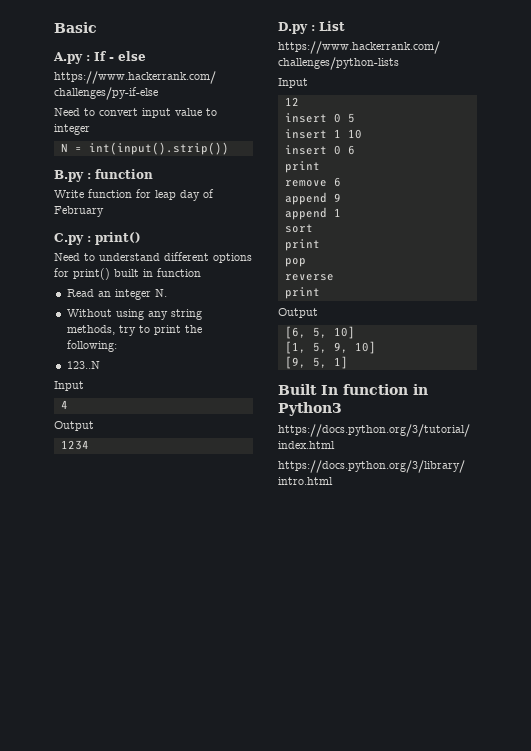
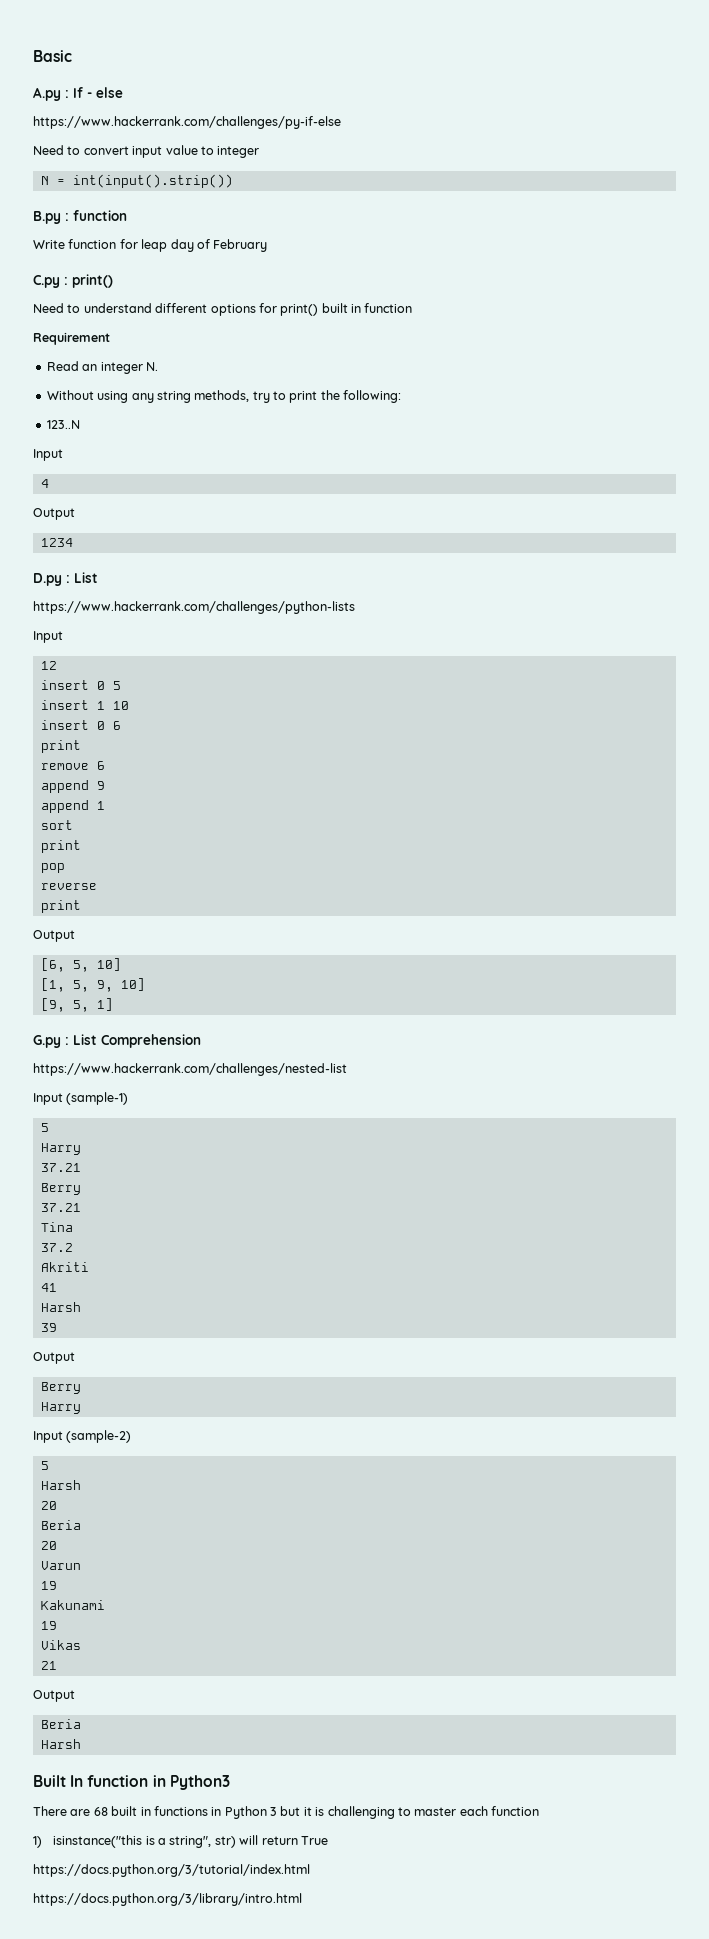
(201, 272) none -> [33,332,110,345] // Requirement
(348, 362) none -> [33,1034,201,1048] [33,1063,347,1076] [33,1092,129,1105] [40,1123,49,1132] [40,1143,81,1155] [40,1163,81,1172] [40,1183,81,1195] [40,1203,81,1212] [40,1222,73,1232] [40,1243,73,1252] [40,1262,89,1272] [40,1283,57,1292] [40,1302,81,1312] [40,1323,57,1332] [33,1352,75,1364] [40,1382,81,1394] [40,1402,81,1414] [33,1430,132,1443] [40,1461,49,1470] [40,1480,81,1490] [40,1501,57,1510] [40,1520,81,1530] [40,1541,57,1550] [40,1561,81,1570] [40,1581,57,1590] [40,1600,105,1610] [40,1621,57,1630] [40,1640,81,1650] [40,1661,57,1670] [33,1690,75,1702] [40,1719,81,1729] [40,1739,81,1749] // G.py : List Comprehension // https://www.hackerrank.com/challenges/nested-list // Input (sample-1) // 5 // Harry // 37.21 // Berry // 37.21 // Tina // 37.2 // Akriti // 41 // Harsh // 39 // Output // Berry // Harry // Input (sample-2) // 5 // Harsh // 20 // Beria // 20 // Varun // 19 // Kakunami // 19 // Vikas // 21 // Output // Beria // Harsh
(342, 409) none -> [33,1806,539,1819] [33,1835,328,1848] // There are 68 built in functions in Python 3 but it is challenging to master each function // 1) isinstance("this is a string", str) will return True

